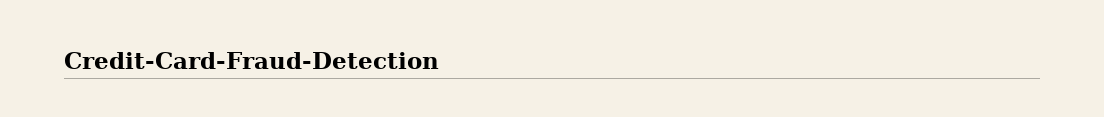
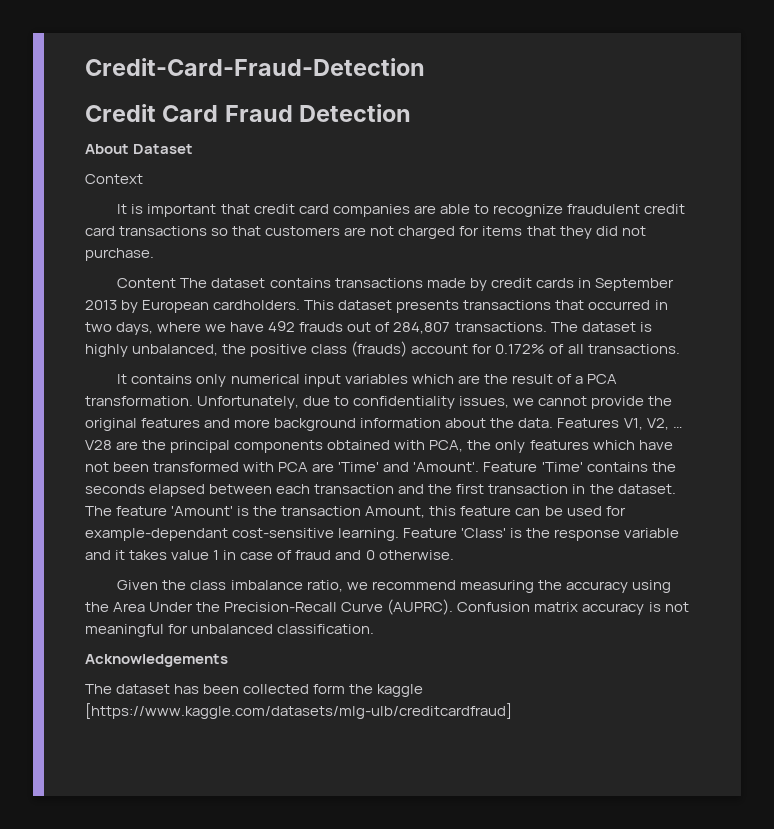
(439, 60) none -> [85,104,412,122] [85,144,194,154] [85,174,143,184] [117,204,685,217] [85,226,646,239] [85,248,154,261] [117,278,674,291] [85,300,668,313] [85,321,652,335] [85,341,680,357] [117,374,617,387] [85,396,673,409] [85,418,682,431] [85,440,673,453] [85,462,676,472] [85,484,676,497] [85,506,626,518] [85,528,680,541] [85,550,454,560] [117,580,671,593] [85,599,689,615] [85,624,375,637] [85,654,228,667] [85,684,424,697] [85,703,512,719] // Credit Card Fraud Detection // About Dataset // Context // It is important that credit card companies are able to recognize fraudulent credit card transactions so that customers are not charged for items that they did not purchase. // Content The dataset contains transactions made by credit cards in September 2013 by European cardholders. This dataset presents transactions that occurred in two days, where we have 492 frauds out of 284,807 transactions. The dataset is highly unbalanced, the positive class (frauds) account for 0.172% of all transactions. // It contains only numerical input variables which are the result of a PCA transformation. Unfortunately, due to confidentiality issues, we cannot provide the original features and more background information about the data. Features V1, V2, … V28 are the principal components obtained with PCA, the only features which have not been transformed with PCA are 'Time' and 'Amount'. Feature 'Time' contains the seconds elapsed between each transaction and the first transaction in the dataset. The feature 'Amount' is the transaction Amount, this feature can be used for example-dependant cost-sensitive learning. Feature 'Class' is the response variable and it takes value 1 in case of fraud and 0 otherwise. // Given the class imbalance ratio, we recommend measuring the accuracy using the Area Under the Precision-Recall Curve (AUPRC). Confusion matrix accuracy is not meaningful for unbalanced classification. // Acknowledgements // The dataset has been collected form the kaggle [https://www.kaggle.com/datasets/mlg-ulb/creditcardfraud]

